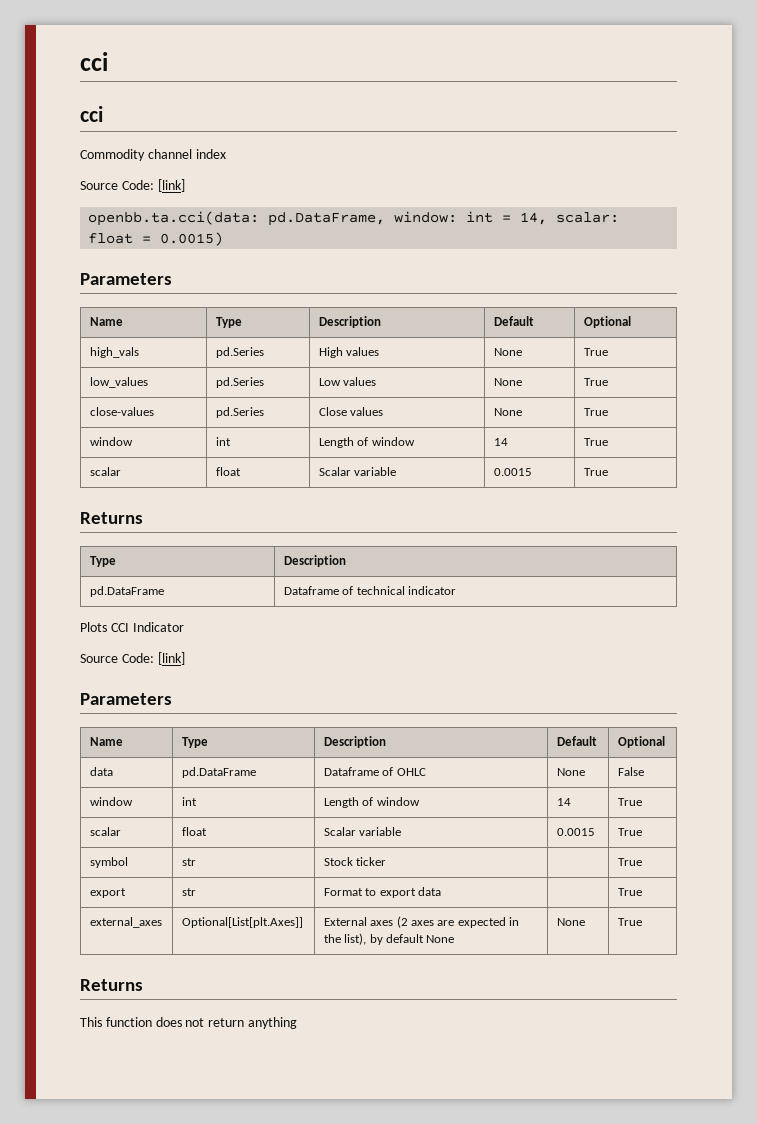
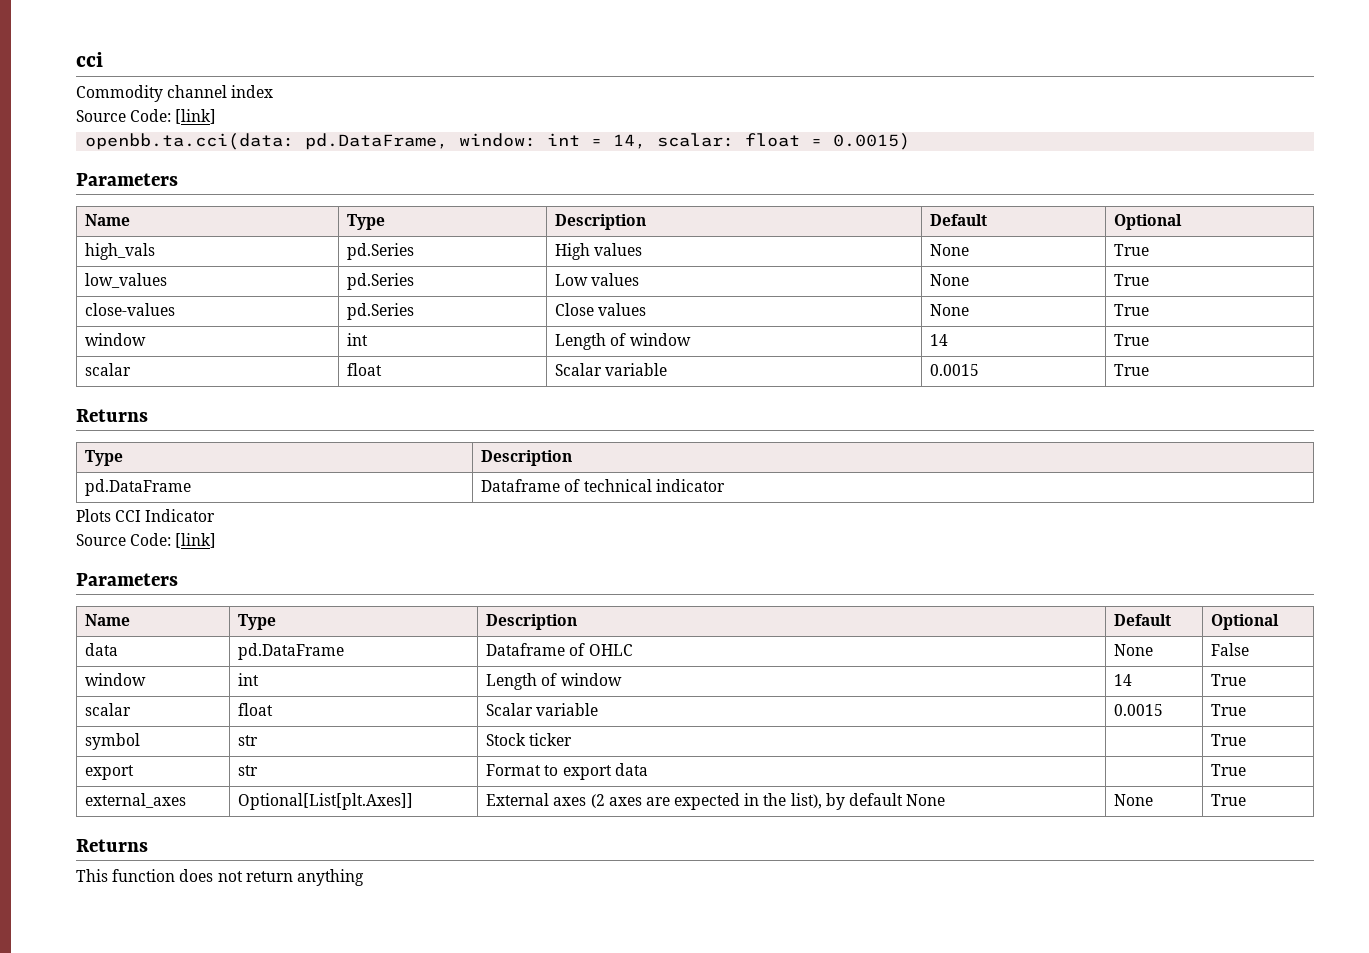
[80,52,108,71] [80,106,103,122] cci // cci -> [76,52,103,67] cci

